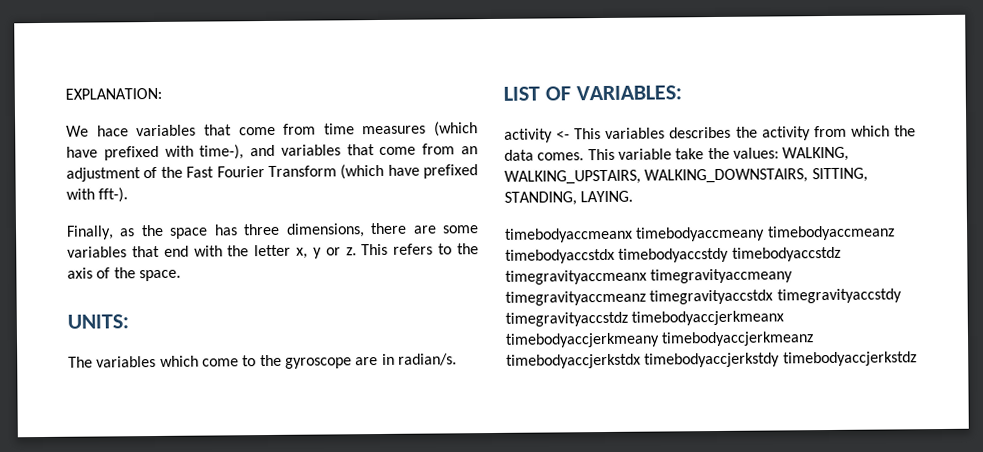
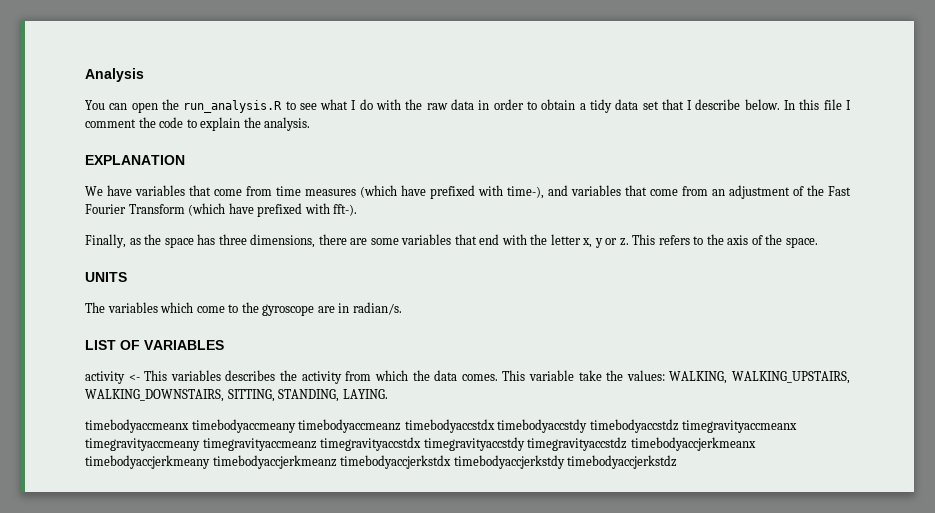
[65,87,162,100] EXPLANATION: -> [85,68,144,82] [85,99,851,113] [85,117,311,131] [85,155,185,165] Analysis // You can open the run_analysis.R to see what I do with the raw data in order to obtain a tidy data set that I describe below. In this file I comment the code to explain the analysis. // EXPLANATION
[96,125,129,137] hace -> [107,185,132,196] have
[67,314,129,329] UNITS: -> [85,272,127,282] UNITS
[575,85,682,101] VARIABLES: -> [144,340,224,350] VARIABLES

